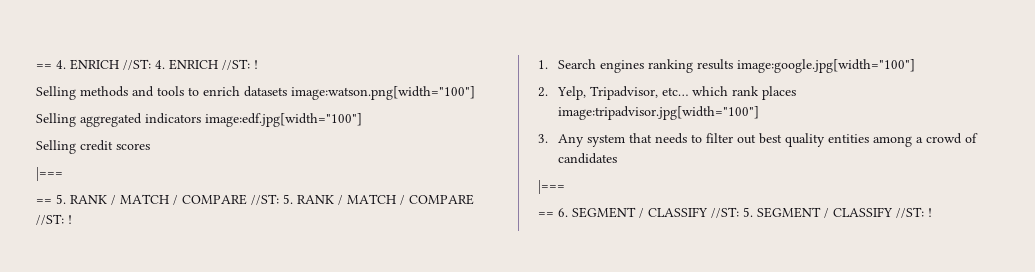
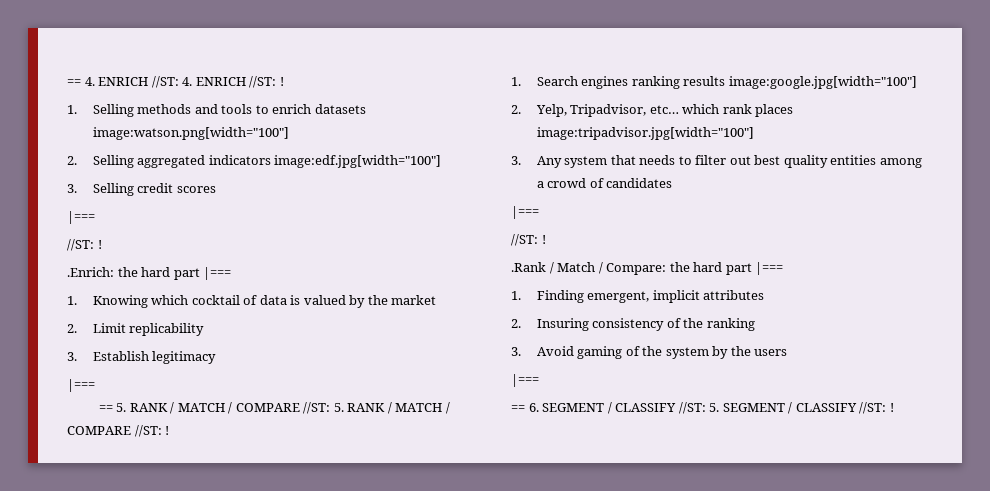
(258, 64) none -> [67,105,77,114] 1.
(475, 93) none -> [67,156,77,165] 2.
(362, 120) none -> [67,184,77,193] 3.
(63, 174) none -> [67,239,102,251] [67,267,232,280] [67,295,437,308] [67,323,205,336] [67,351,217,364] [67,379,95,392] // //ST: ! // .Enrich: the hard part |=== // 1. Knowing which cocktail of data is valued by the market // 2. Limit replicability // 3. Establish legitimacy // |===
(565, 187) none -> [511,234,546,246] [511,262,784,275] [511,290,765,303] [511,318,755,331] [511,346,788,359] [511,374,539,387] // //ST: ! // .Rank / Match / Compare: the hard part |=== // 1. Finding emergent, implicit attributes // 2. Insuring consistency of the ranking // 3. Avoid gaming of the system by the users // |===

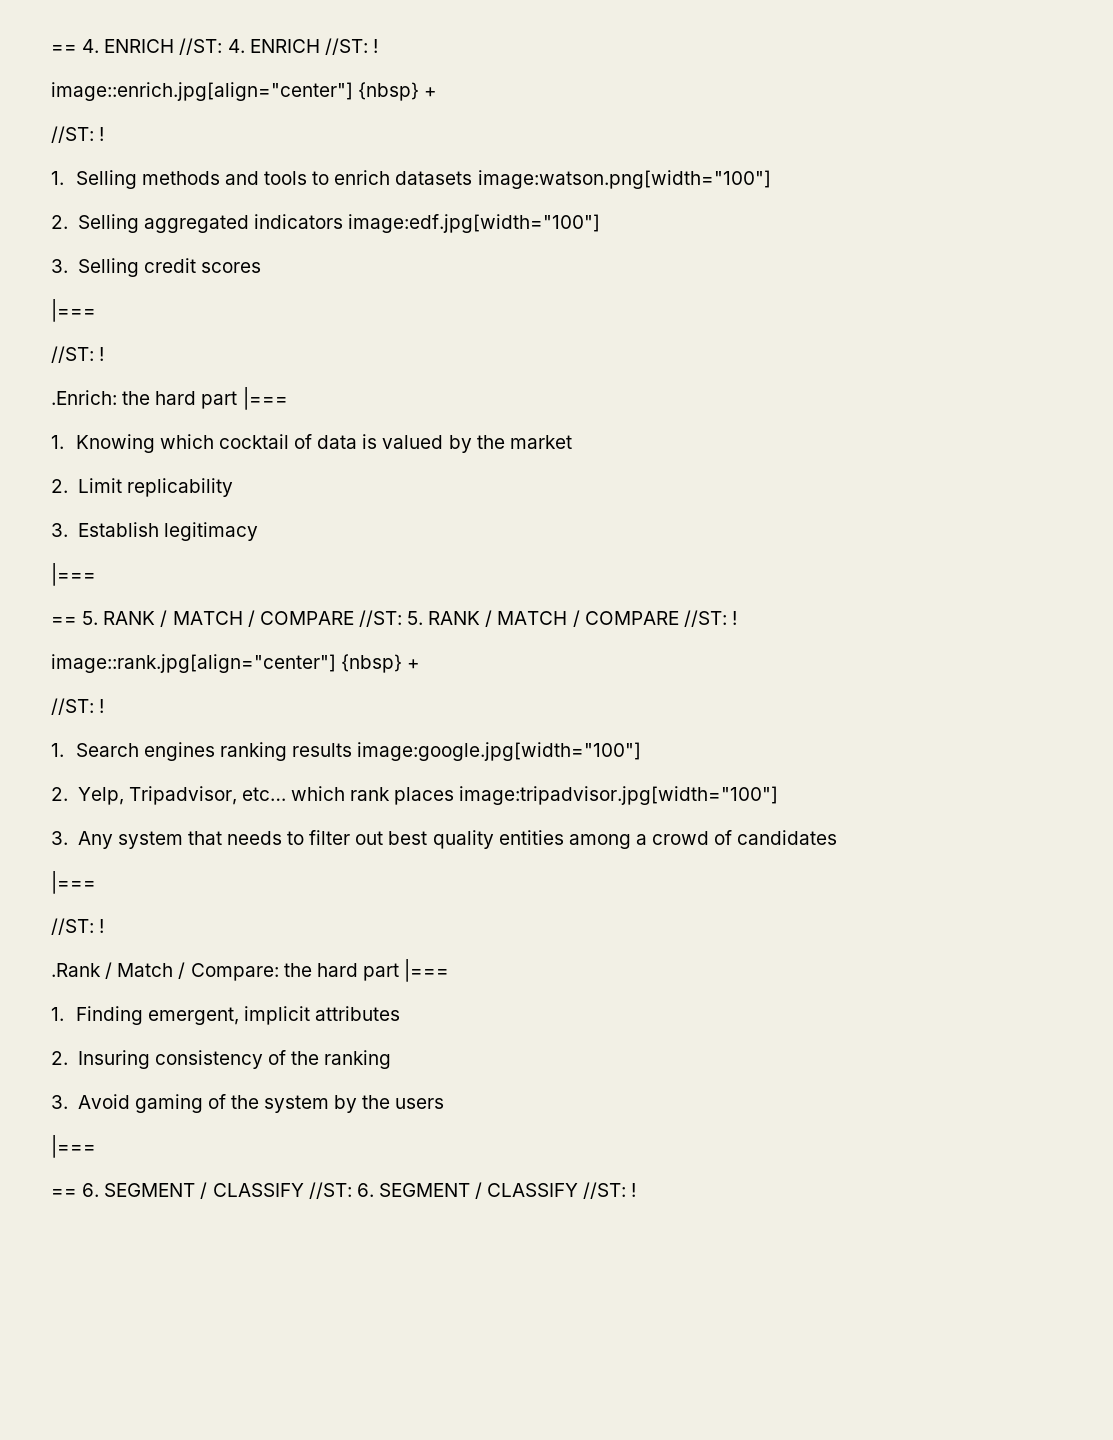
(284, 81) none -> [51,82,438,101] [51,126,105,143] // image::enrich.jpg[align="center"] {nbsp} + // //ST: !
(170, 430) none -> [51,654,421,673] [51,698,105,715] // image::rank.jpg[align="center"] {nbsp} + // //ST: !
[709,403,720,412] 5. -> [356,1183,374,1197] 6.

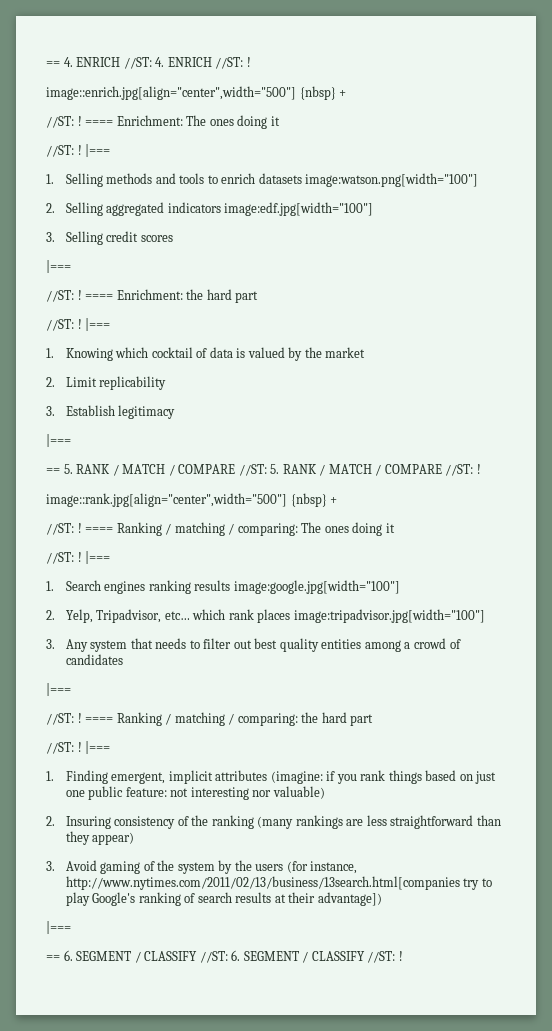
[51,82,438,101] [51,126,105,143] image::enrich.jpg[align="center"] {nbsp} + // //ST: ! -> [46,86,347,100] [46,115,280,129] [46,144,111,157] image::enrich.jpg[align="center",width="500"] {nbsp} + // //ST: ! ==== Enrichment: The ones doing it // //ST: ! |===
[51,390,238,409] // .Enrich: the hard part -> [85,289,259,303] [46,319,82,331] ==== Enrichment: the hard part // //ST: !
[51,654,421,673] [51,698,105,715] image::rank.jpg[align="center"] {nbsp} + // //ST: ! -> [46,493,338,507] [46,522,395,536] [46,551,111,564] image::rank.jpg[align="center",width="500"] {nbsp} + // //ST: ! ==== Ranking / matching / comparing: The ones doing it // //ST: ! |===
[51,962,399,981] // .Rank / Match / Compare: the hard part -> [85,712,374,726] [46,742,82,754] ==== Ranking / matching / comparing: the hard part // //ST: !
(400, 1013) none -> [270,770,497,784] [65,786,325,800] (imagine: if you rank things based on just one public feature: not interesting nor valuable)
(392, 1059) none -> [257,815,501,829] [65,831,135,845] (many rankings are less straightforward than they appear)
(445, 1103) none -> [286,861,358,874] [65,876,492,890] [65,892,382,906] (for instance, http://www.nytimes.com/2011/02/13/business/13search.html[companies try to play Google's ranking of search results at their advantage])

